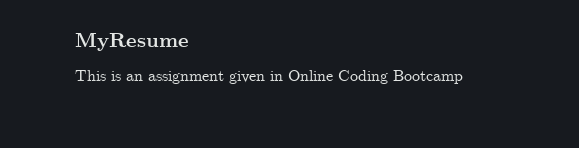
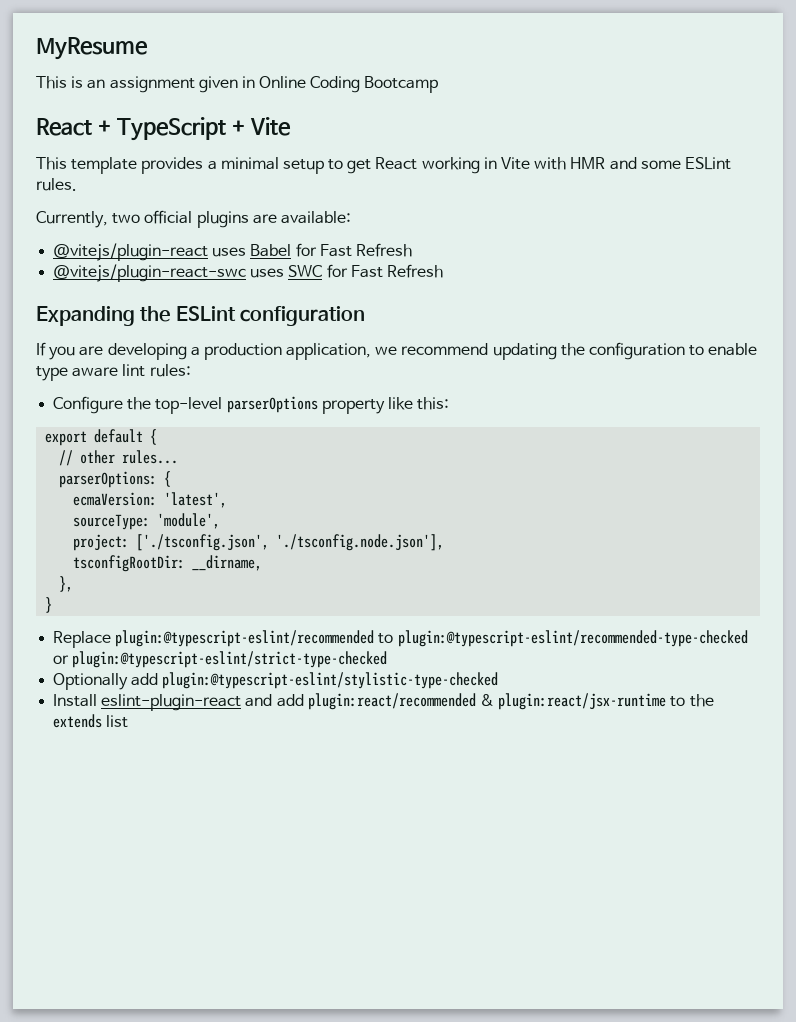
(463, 77) none -> [36,117,291,141] [36,157,731,174] [36,178,77,191] [36,210,351,228] [53,243,412,261] [53,264,443,282] [36,306,365,326] [36,342,758,360] [36,364,191,381] [53,396,450,414] [45,429,158,446] [59,450,179,466] [59,471,172,488] [73,492,228,508] [73,513,221,530] [73,534,445,551] [73,555,263,572] [59,576,74,592] [45,597,53,613] [53,630,748,648] [53,651,388,668] [53,672,499,690] [53,693,714,711] [53,714,129,728] // React + TypeScript + Vite // This template provides a minimal setup to get React working in Vite with HMR and some ESLint rules. // Currently, two official plugins are available: // @vitejs/plugin-react uses Babel for Fast Refresh // @vitejs/plugin-react-swc uses SWC for Fast Refresh // Expanding the ESLint configuration // If you are developing a production application, we recommend updating the configuration to enable type aware lint rules: // Configure the top-level parserOptions property like this: // export default { // // other rules... // parserOptions: { // ecmaVersion: 'latest', // sourceType: 'module', // project: ['./tsconfig.json', './tsconfig.node.json'], // tsconfigRootDir: __dirname, // }, // } // Replace plugin:@typescript-eslint/recommended to plugin:@typescript-eslint/recommended-type-checked or plugin:@typescript-eslint/strict-type-checked // Optionally add plugin:@typescript-eslint/stylistic-type-checked // Install eslint-plugin-react and add plugin:react/recommended & plugin:react/jsx-runtime to the extends list

